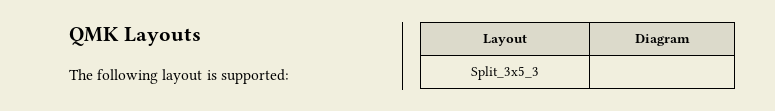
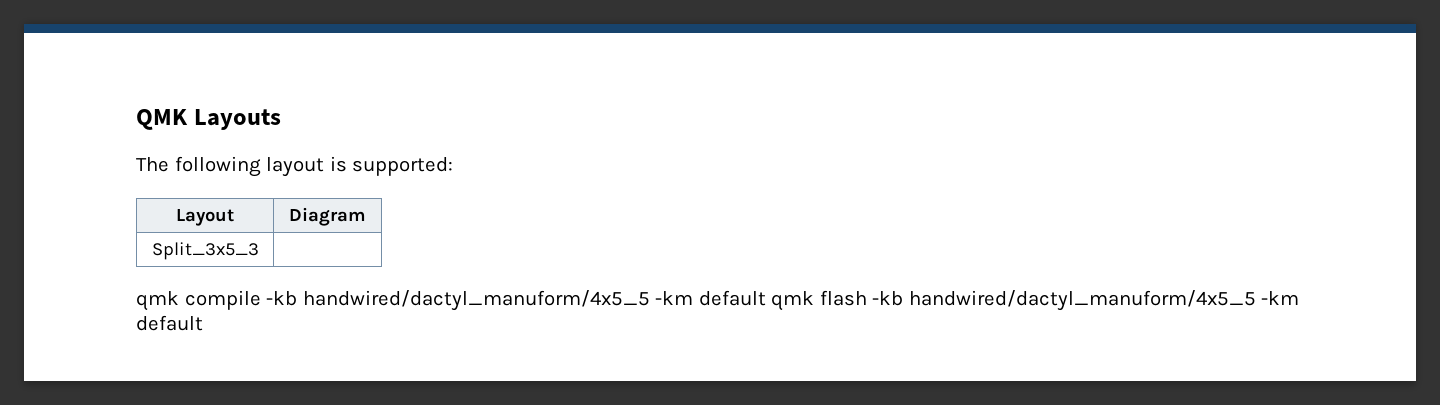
(539, 73) none -> [136,290,1300,311] [136,315,203,331] // qmk compile -kb handwired/dactyl_manuform/4x5_5 -km default qmk flash -kb handwired/dactyl_manuform/4x5_5 -km default

